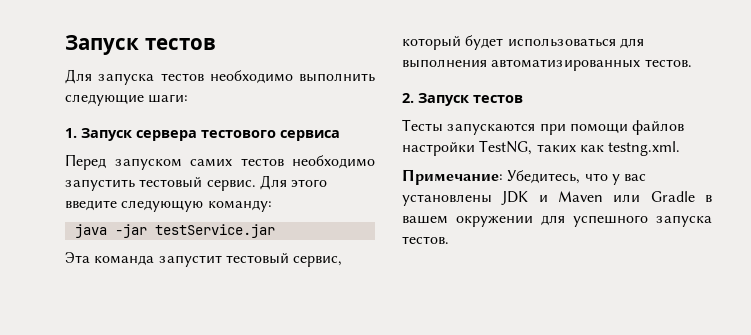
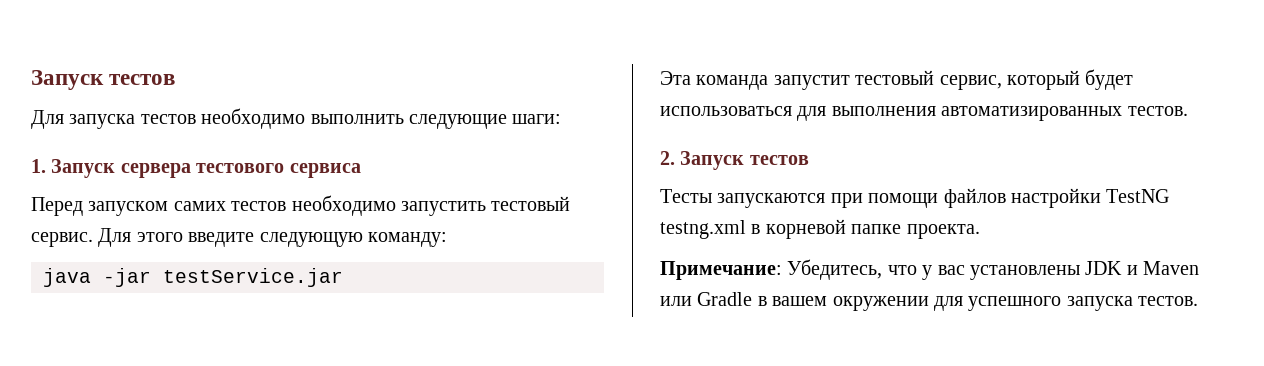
[479,140,681,156] TestNG, таких как testng.xml. -> [1106,189,1170,203] [660,219,980,239] TestNG testng.xml в корневой папке проекта.

